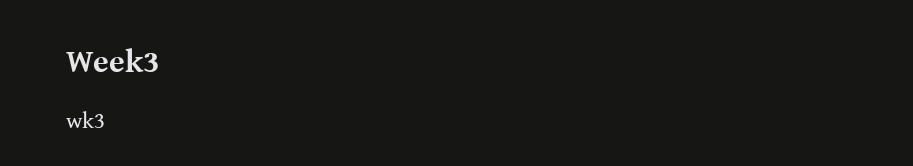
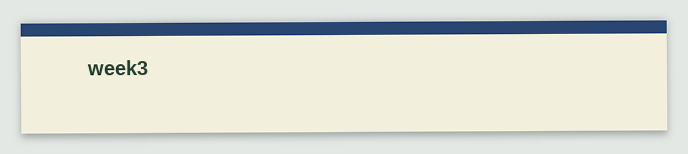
[66,48,160,72] [66,111,105,128] Week3 // wk3 -> [86,59,148,76] week3

